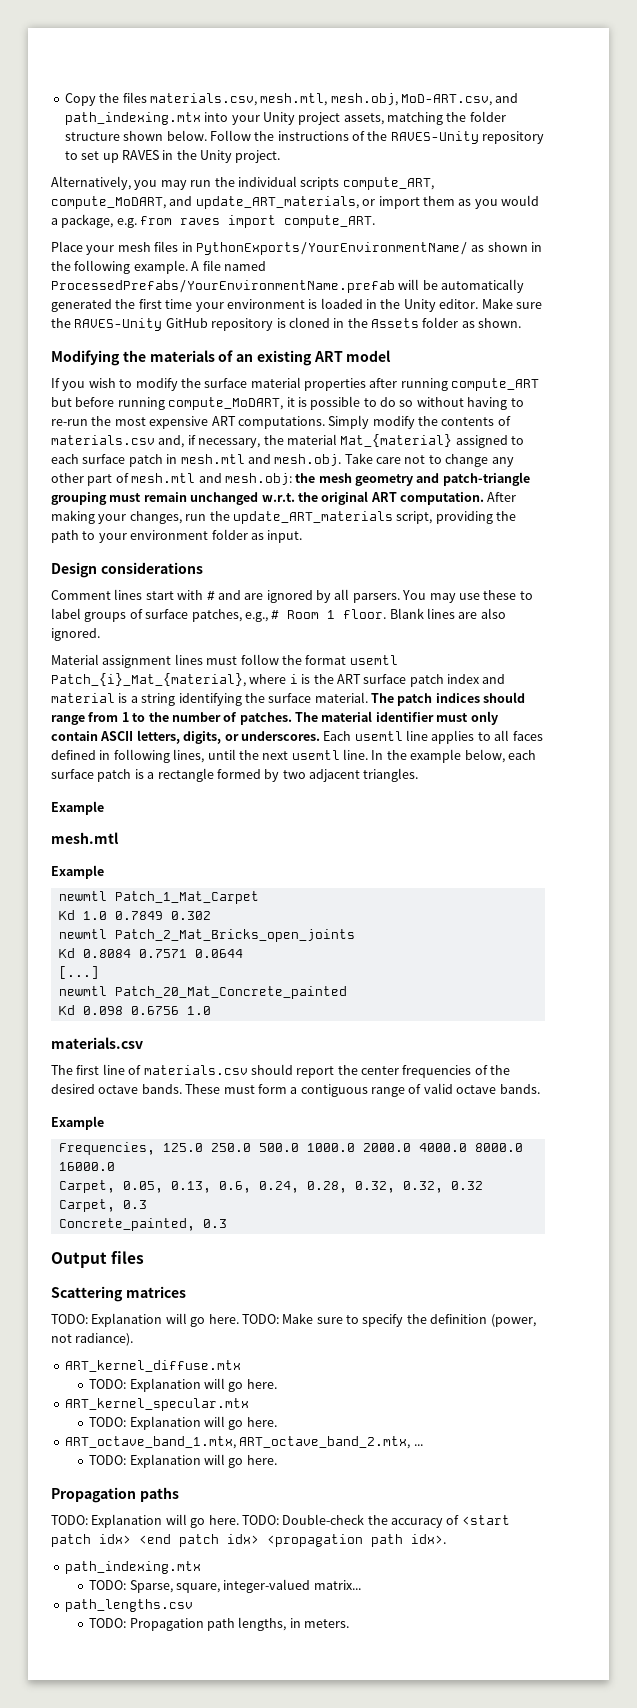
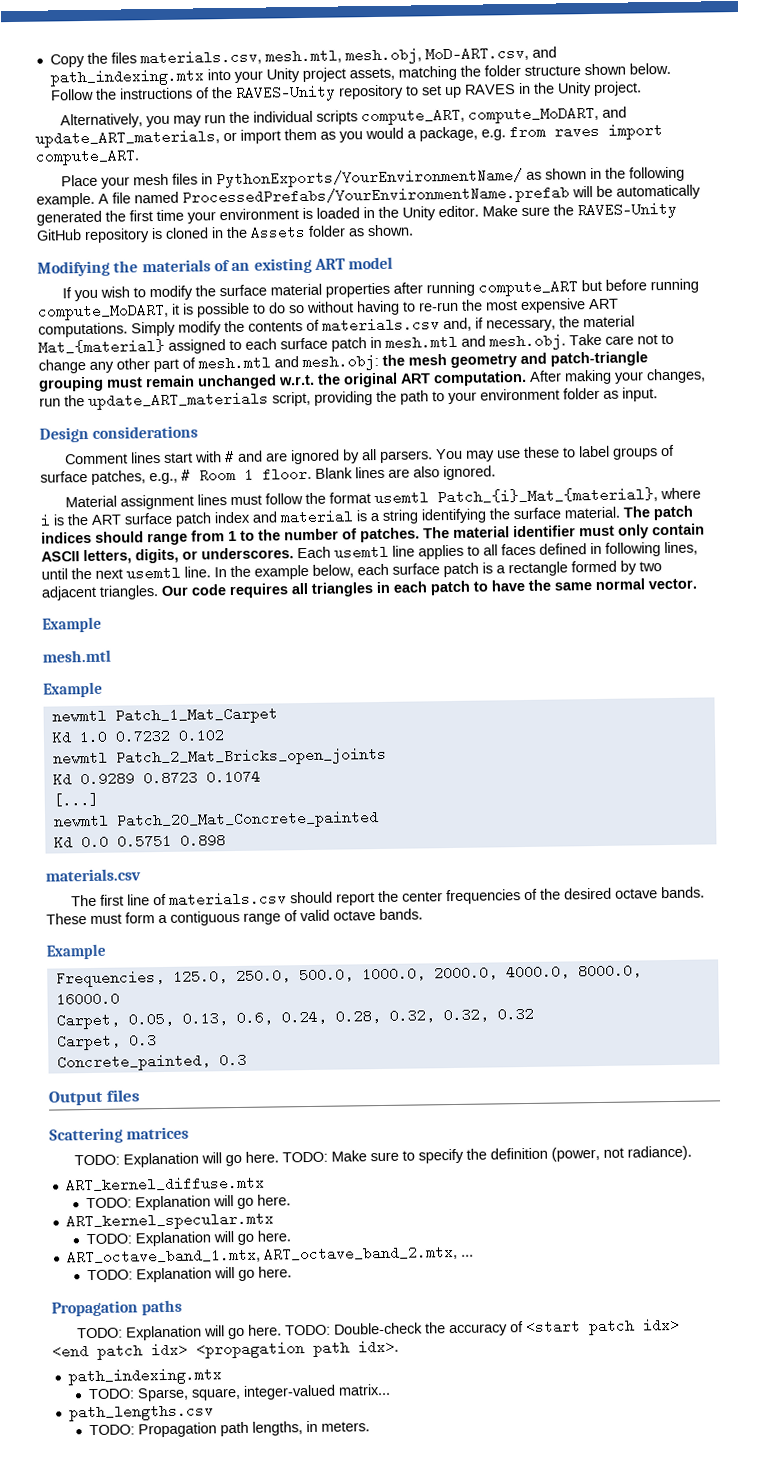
(419, 775) none -> [161,578,697,599] Our code requires all triangles in each patch to have the same normal vector.
[114,911,211,920] 0.7849 0.302 -> [114,728,225,744] 0.7232 0.102
[82,949,243,958] 0.8084 0.7571 0.0644 -> [79,769,261,787] 0.9289 0.8723 0.1074
[82,1006,211,1015] 0.098 0.6756 1.0 -> [80,833,226,850] 0.0 0.5751 0.898
[162,1143,523,1152] 125.0 250.0 500.0 1000.0 2000.0 4000.0 8000.0 -> [172,963,642,984] 125.0, 250.0, 500.0, 1000.0, 2000.0, 4000.0, 8000.0,

